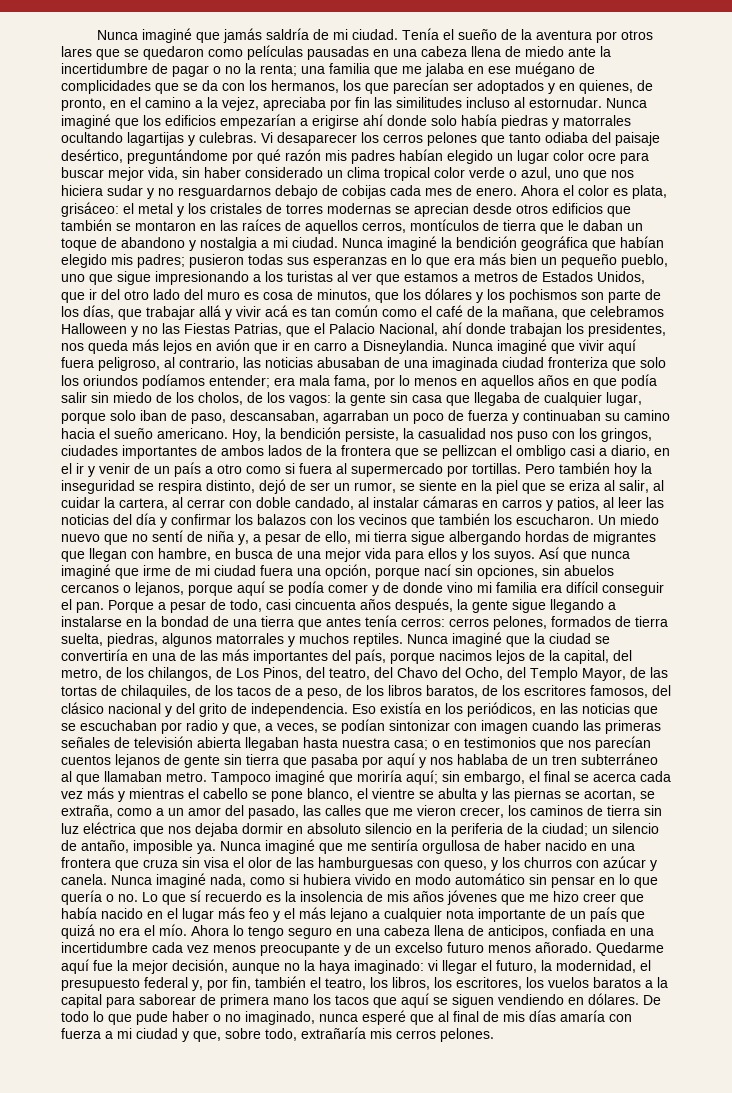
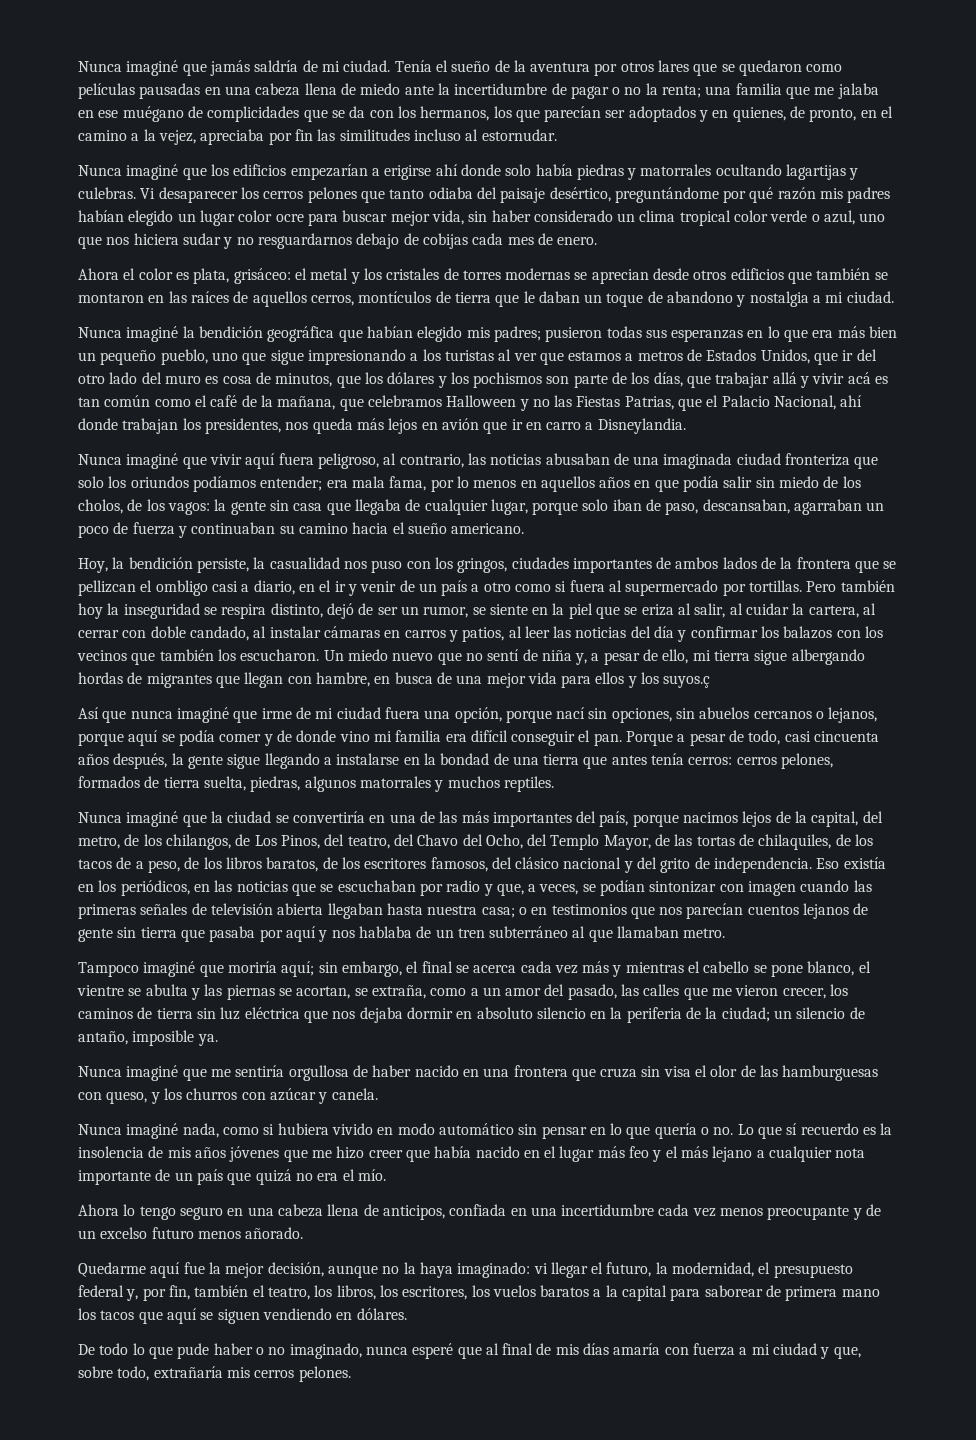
(602, 102) none -> (557, 135) //
(517, 191) none -> (598, 241) //
(338, 242) none -> (894, 297) //
(448, 347) none -> (686, 426) //
(228, 433) none -> (525, 528) //
[494,551,535,562] suyos. -> [663,675,711,688] suyos.ç //
(403, 640) none -> (554, 784) //
(207, 777) none -> (726, 933) //
(216, 848) none -> (218, 1040) //
(107, 879) none -> (378, 1094) //
(187, 930) none -> (386, 1175) //
(592, 947) none -> (304, 1233) //
(639, 999) none -> (407, 1314) //

